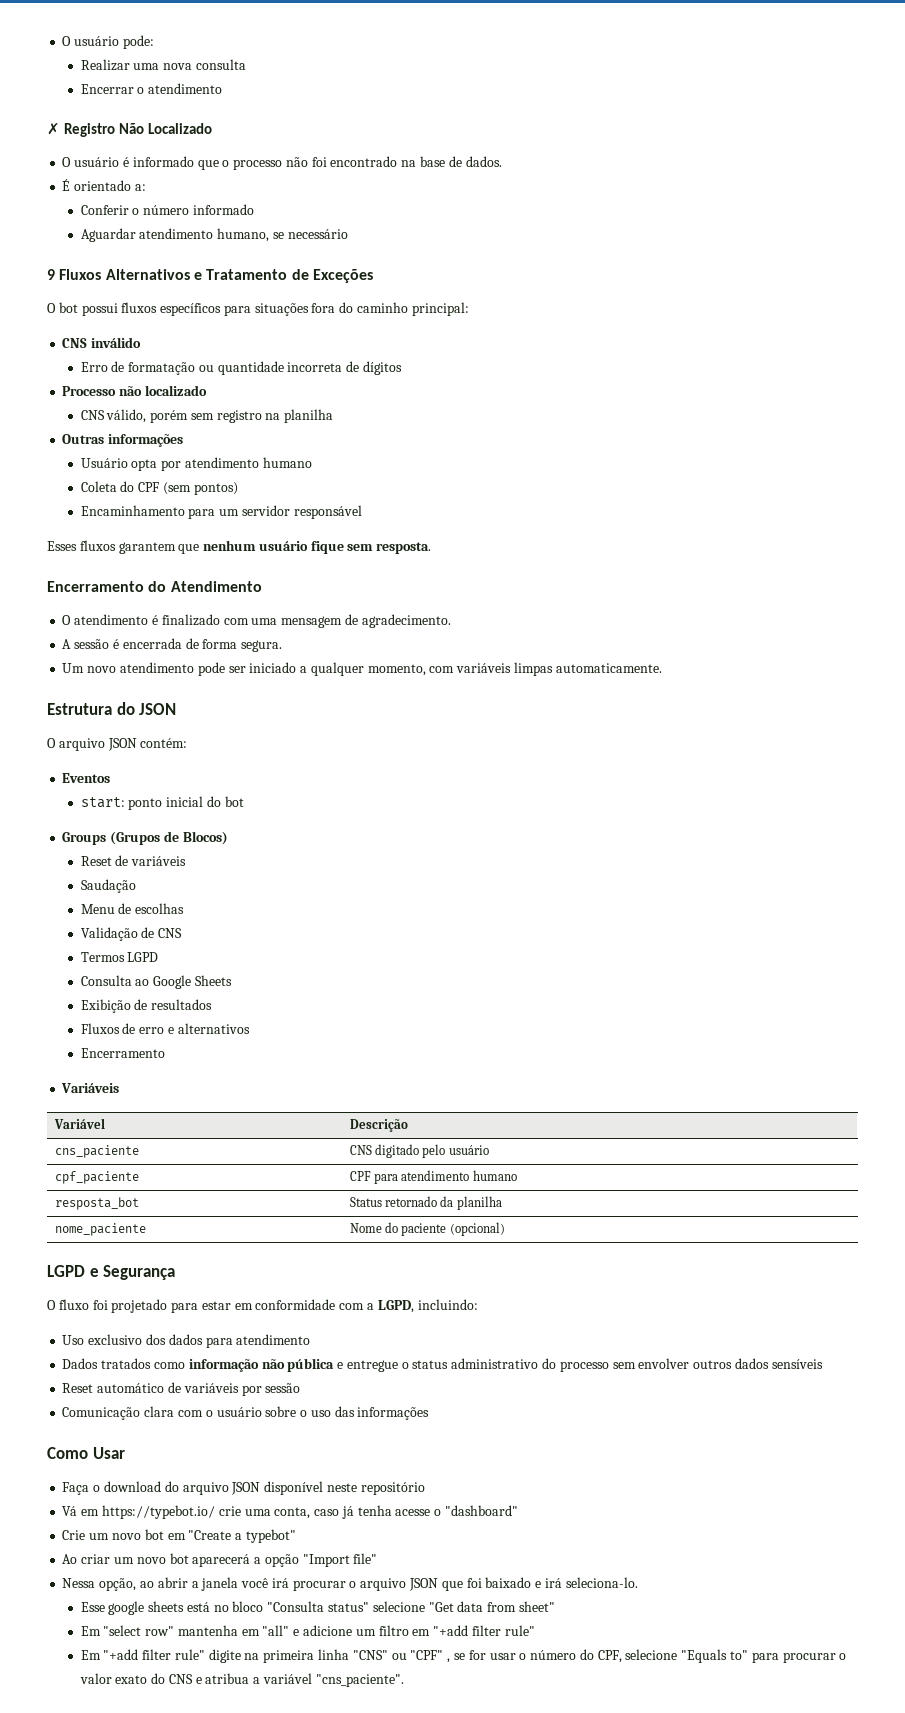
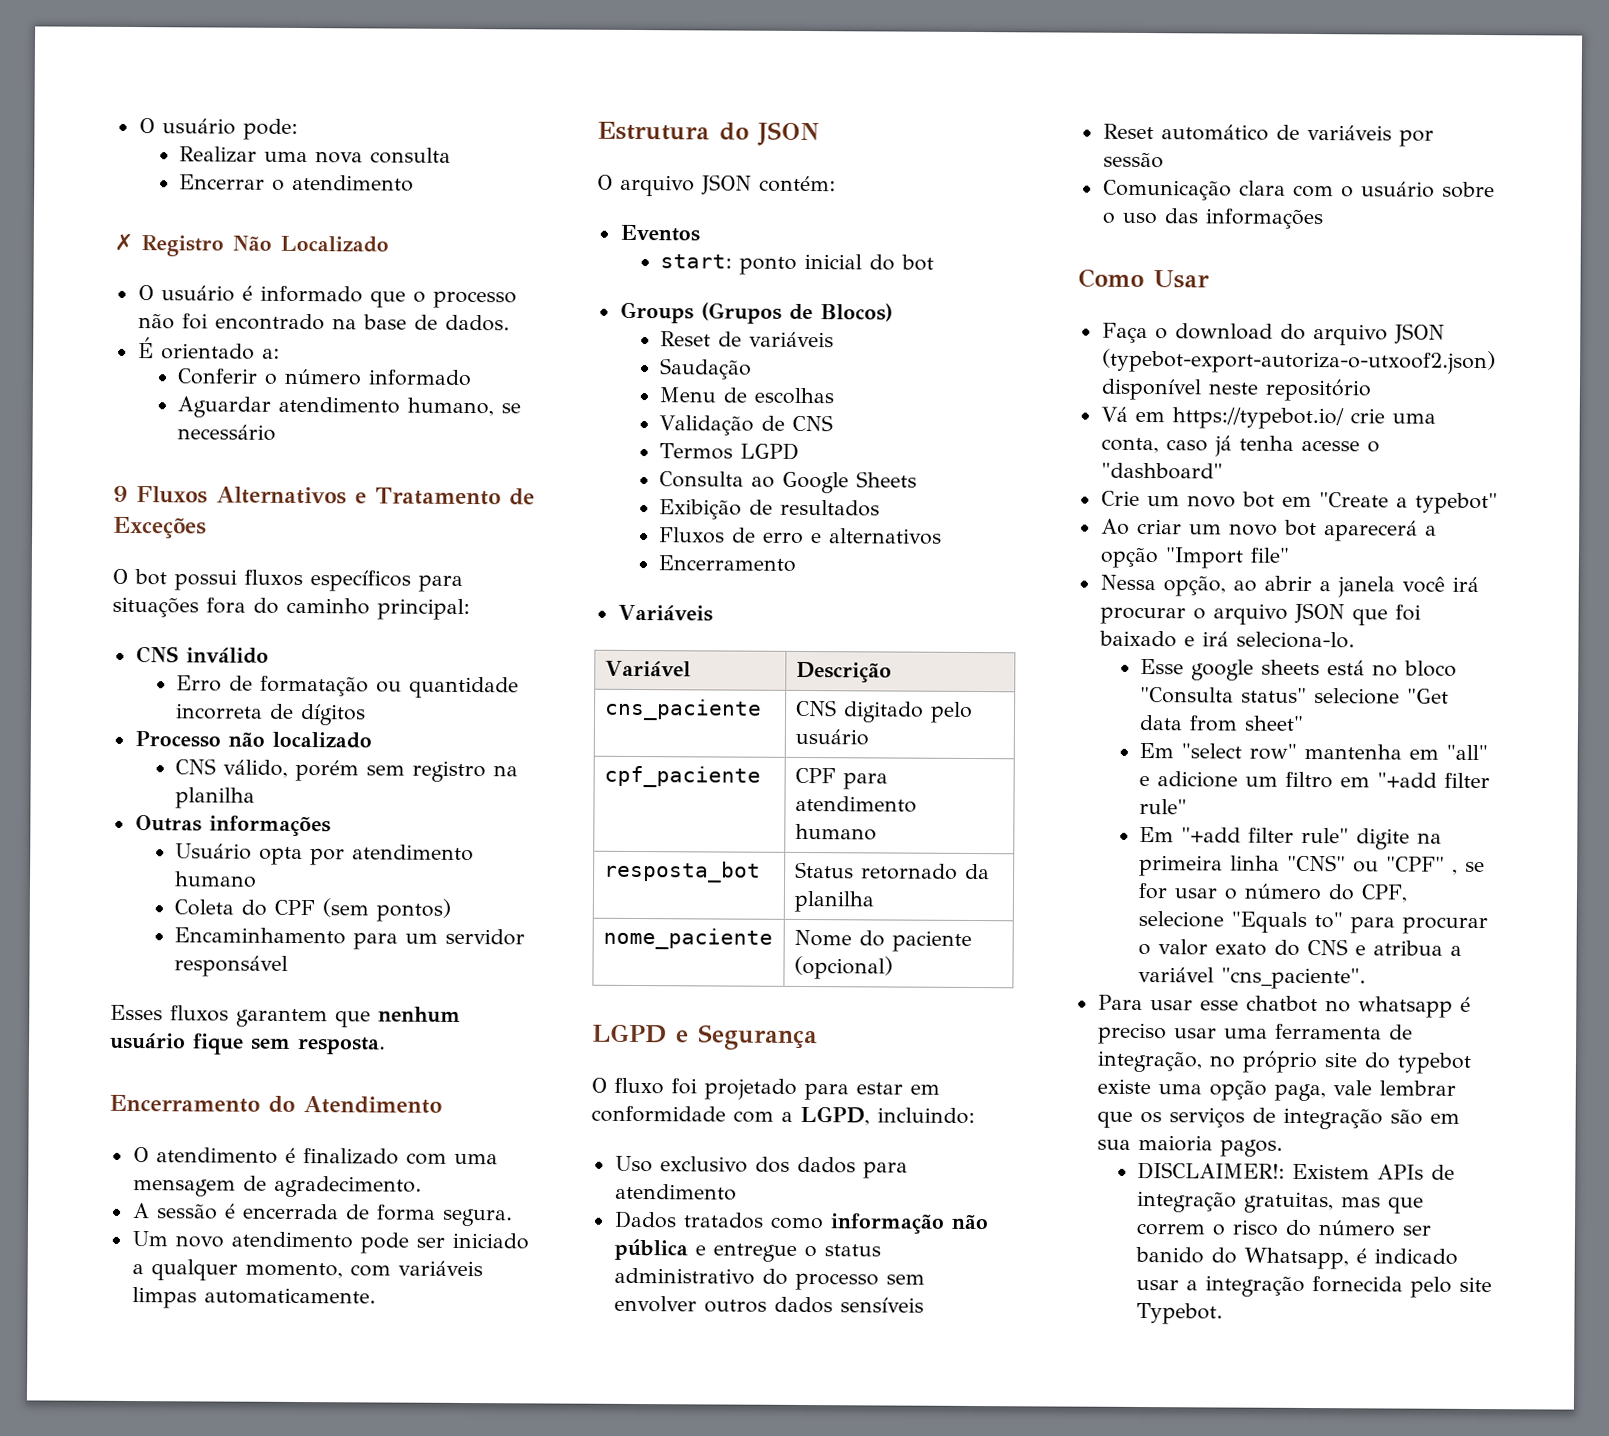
(261, 1488) none -> [1101,348,1496,375] (typebot-export-autoriza-o-utxoof2.json)
(404, 1680) none -> [1097,994,1471,1018] [1097,1022,1413,1045] [1096,1050,1472,1074] [1096,1078,1456,1102] [1096,1107,1460,1130] [1096,1134,1283,1157] [1137,1161,1456,1180] [1137,1190,1425,1214] [1136,1219,1432,1237] [1135,1246,1459,1270] [1136,1275,1493,1298] [1136,1302,1224,1325] // Para usar esse chatbot no whatsapp é preciso usar uma ferramenta de integração, no próprio site do typebot existe uma opção paga, vale lembrar que os serviços de integração são em sua maioria pagos. // DISCLAIMER!: Existem APIs de integração gratuitas, mas que correm o risco do número ser banido do Whatsapp, é indicado usar a integração fornecida pelo site Typebot.

